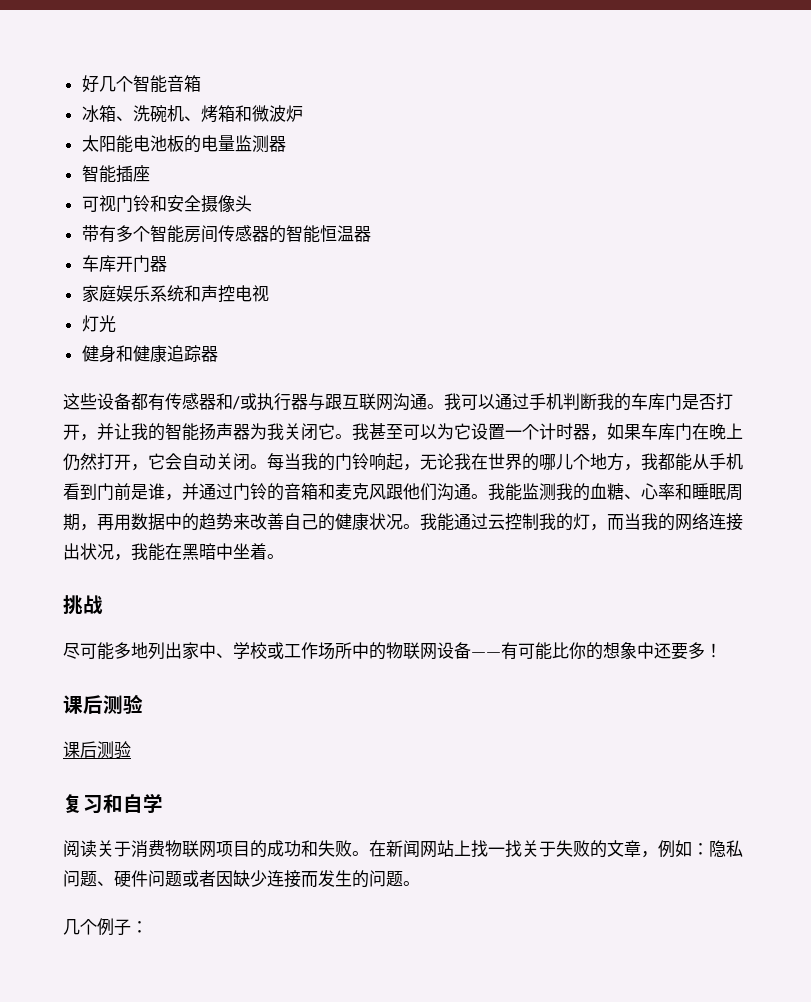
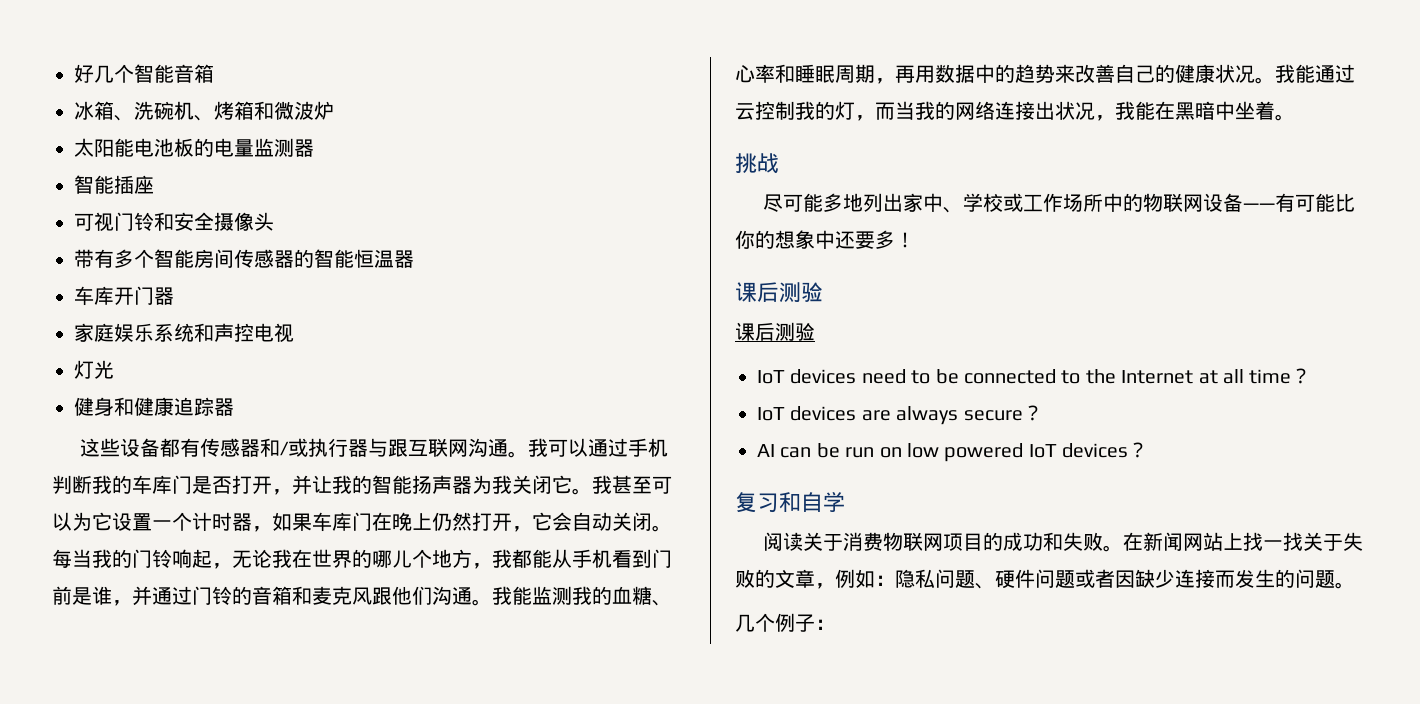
(131, 750) none -> [757,368,1312,384] [757,405,1043,425] [757,442,1149,462] // IoT devices need to be connected to the Internet at all time？ // IoT devices are always secure？ // AI can be run on low powered IoT devices？

